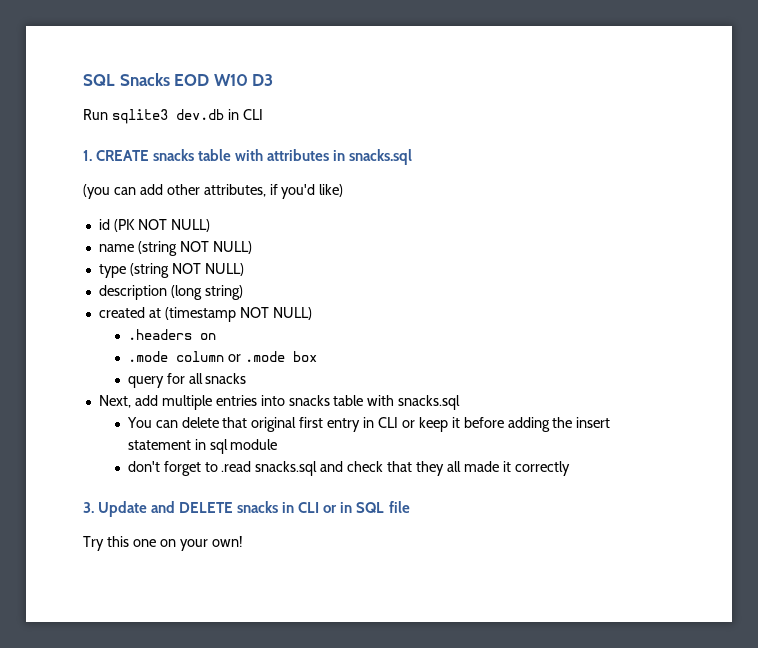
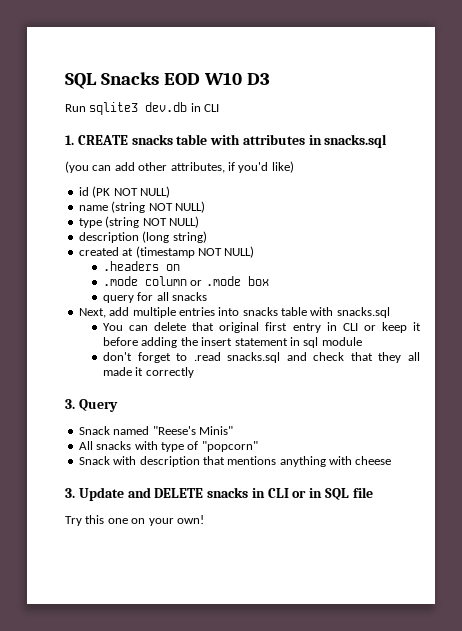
(570, 468) none -> [65,399,118,412] [78,426,233,435] [78,441,258,452] [78,456,392,467] // 3. Query // Snack named "Reese's Minis" // All snacks with type of "popcorn" // Snack with description that mentions anything with cheese

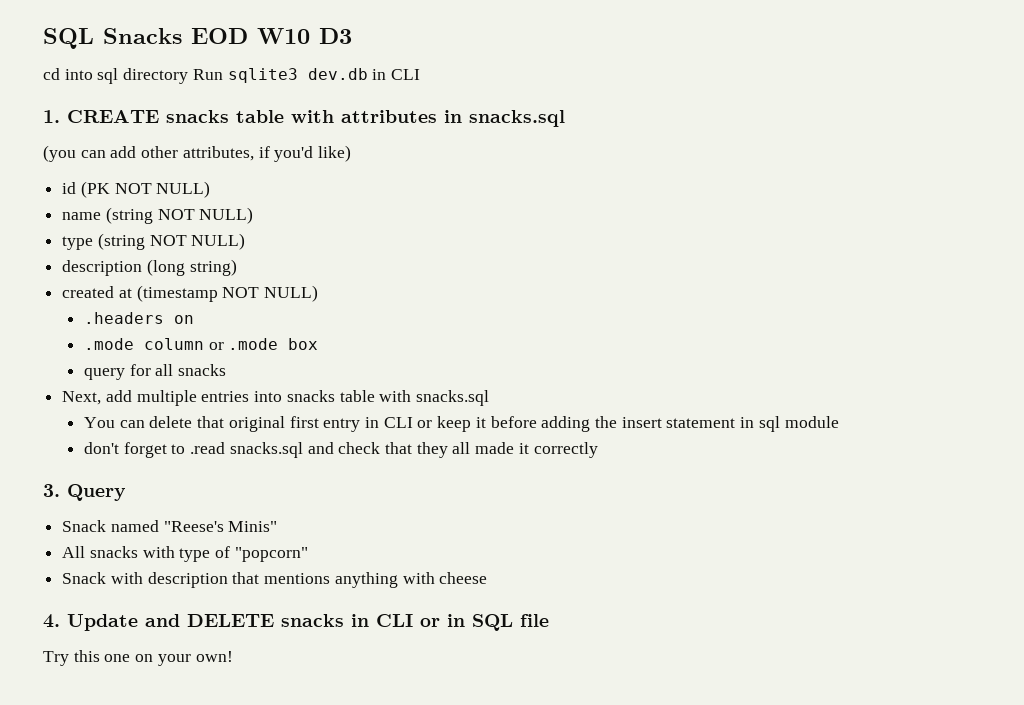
(270, 79) none -> [43,68,189,84] cd into sql directory
[65,488,75,498] 3. -> [43,614,60,628] 4.

